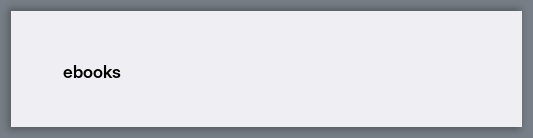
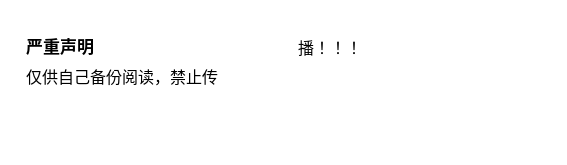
[63,65,121,78] ebooks -> [26,38,94,56] [26,69,218,86] [298,40,362,57] 严重声明 // 仅供自己备份阅读，禁止传播！！！

